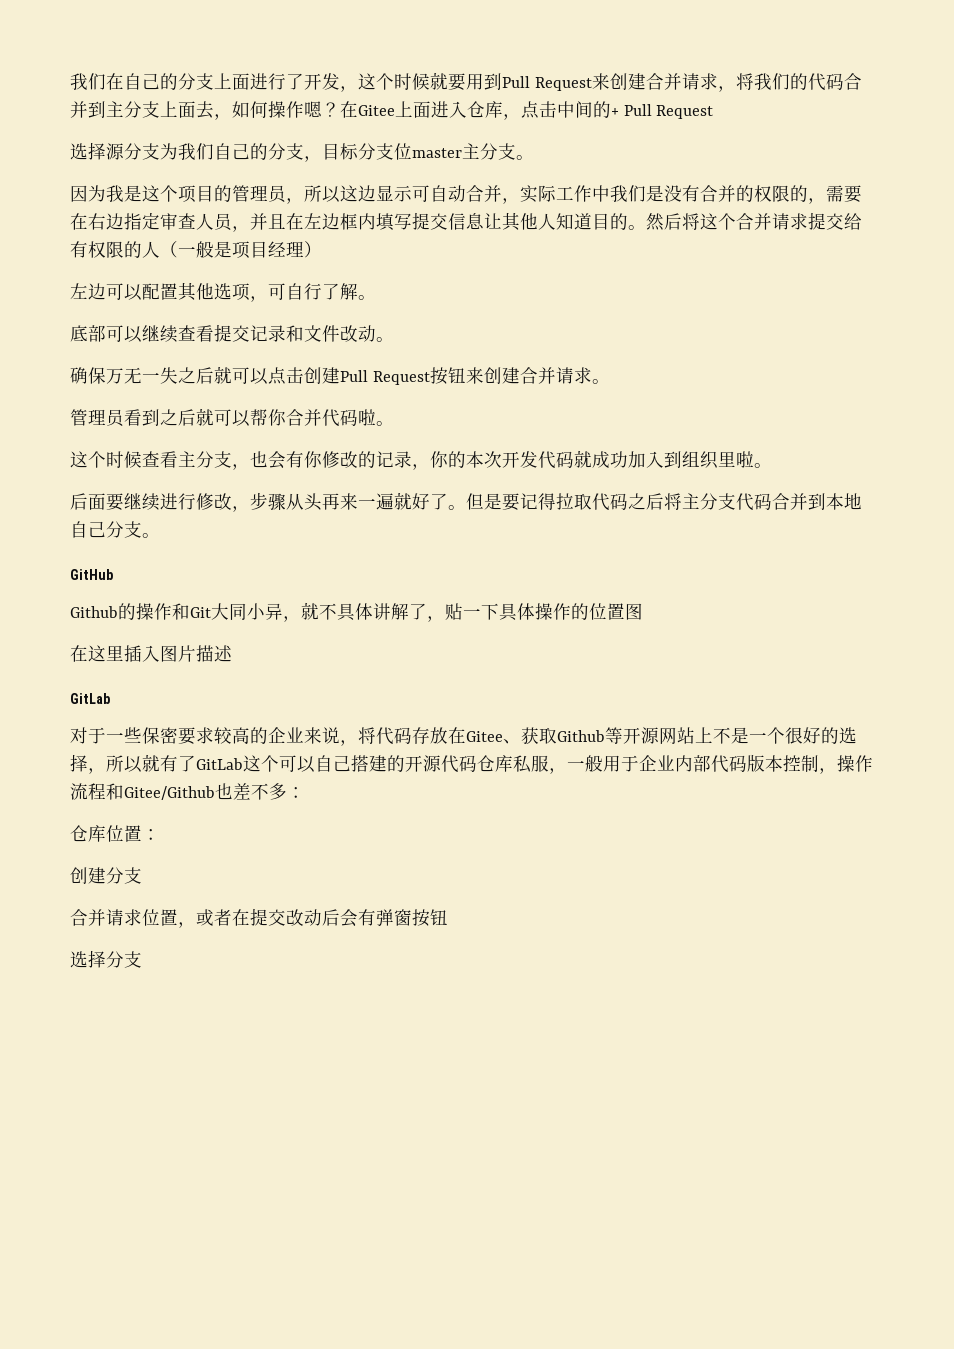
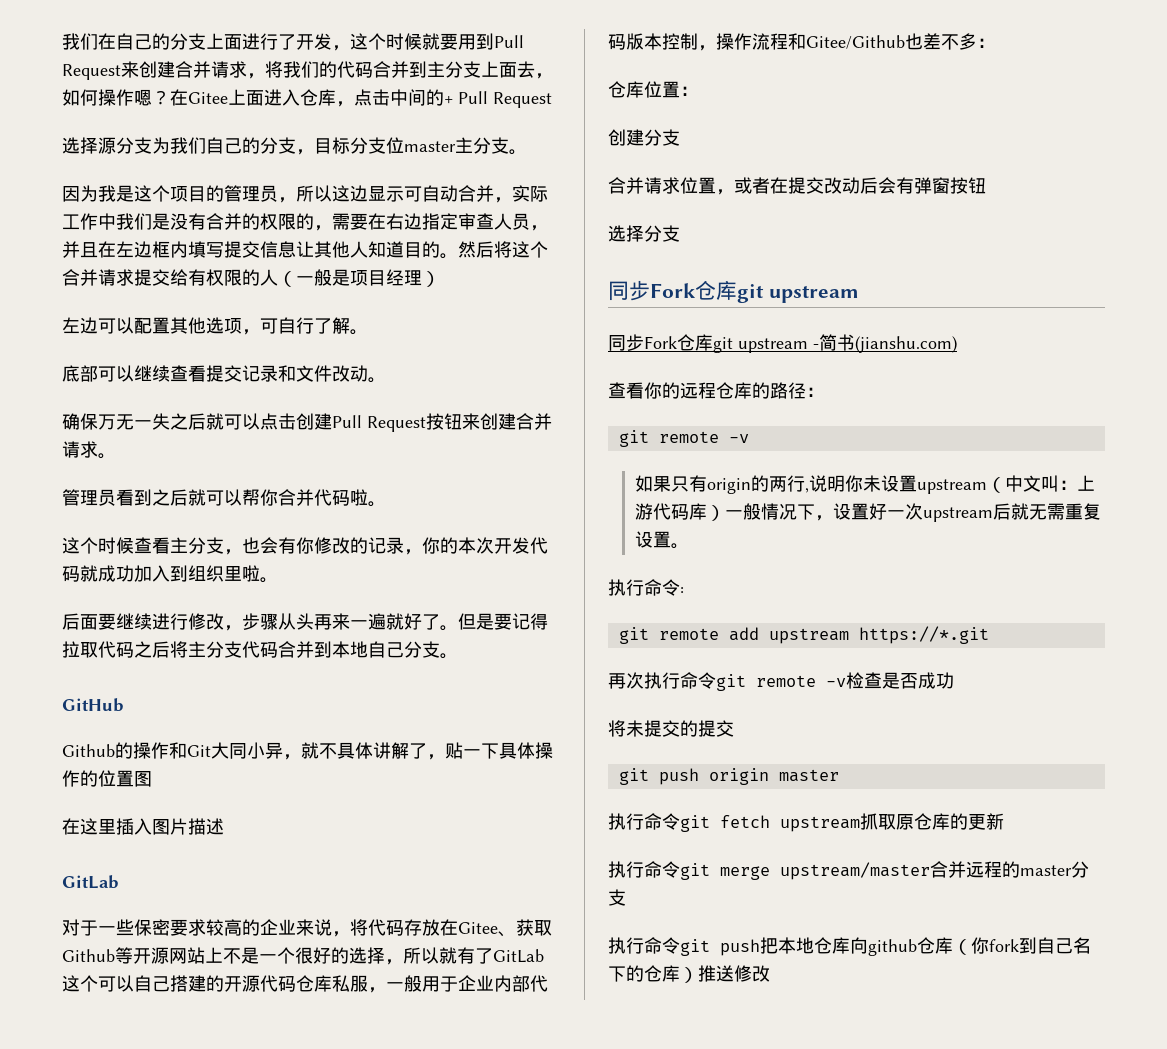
(142, 959) none -> [608,280,859,303] [608,334,957,353] [608,382,824,399] [618,430,749,447] [634,475,1095,494] [634,503,1101,522] [634,531,689,549] [608,579,684,596] [618,626,989,644] [608,672,954,691] [608,720,734,737] [618,768,839,785] [608,813,1004,832] [608,861,1089,880] [608,889,626,906] [608,937,1091,956] [608,965,770,983] // 同步Fork仓库git upstream // 同步Fork仓库git upstream -简书(jianshu.com) // 查看你的远程仓库的路径： // git remote -v // 如果只有origin的两行,说明你未设置upstream（中文叫：上游代码库）一般情况下，设置好一次upstream后就无需重复设置。 // 执行命令: // git remote add upstream https://*.git // 再次执行命令git remote -v检查是否成功 // 将未提交的提交 // git push origin master // 执行命令git fetch upstream抓取原仓库的更新 // 执行命令git merge upstream/master合并远程的master分支 // 执行命令git push把本地仓库向github仓库（你fork到自己名下的仓库）推送修改

